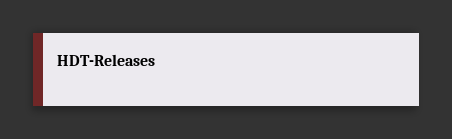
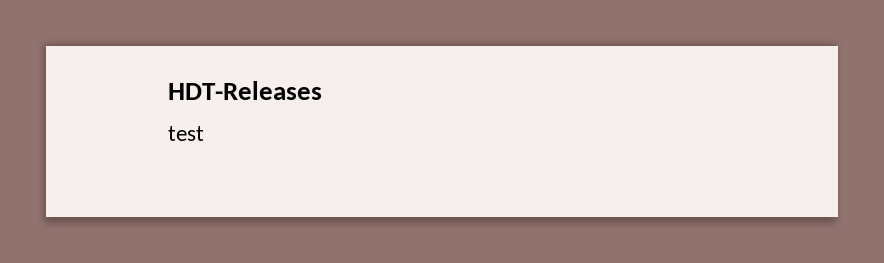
(155, 60) none -> [168,126,204,141] // test

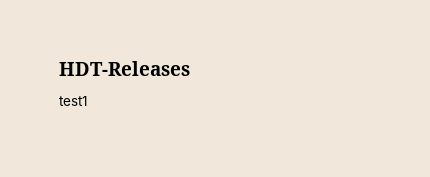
[168,126,204,141] test -> [59,96,87,106] test1

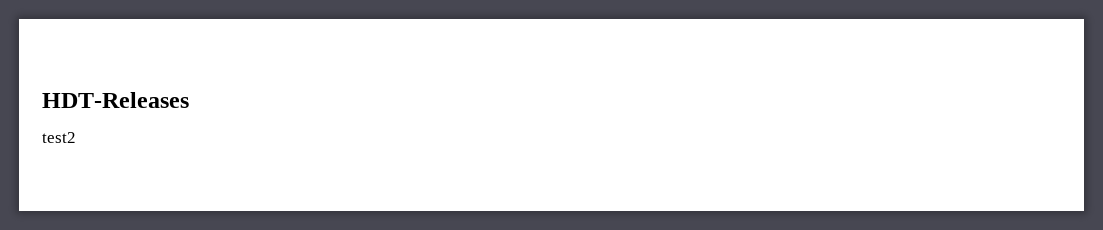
[59,96,87,106] test1 -> [42,132,76,143] test2

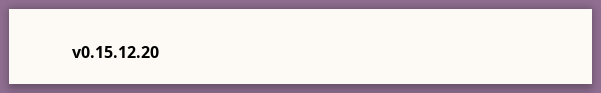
[42,92,189,108] [42,132,76,143] HDT-Releases // test2 -> [72,46,159,58] v0.15.12.20

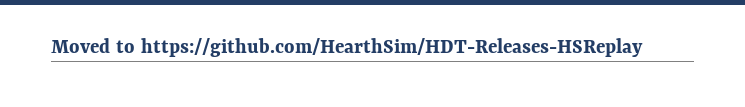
[72,46,159,58] v0.15.12.20 -> [51,38,643,57] Moved to https://github.com/HearthSim/HDT-Releases-HSReplay

